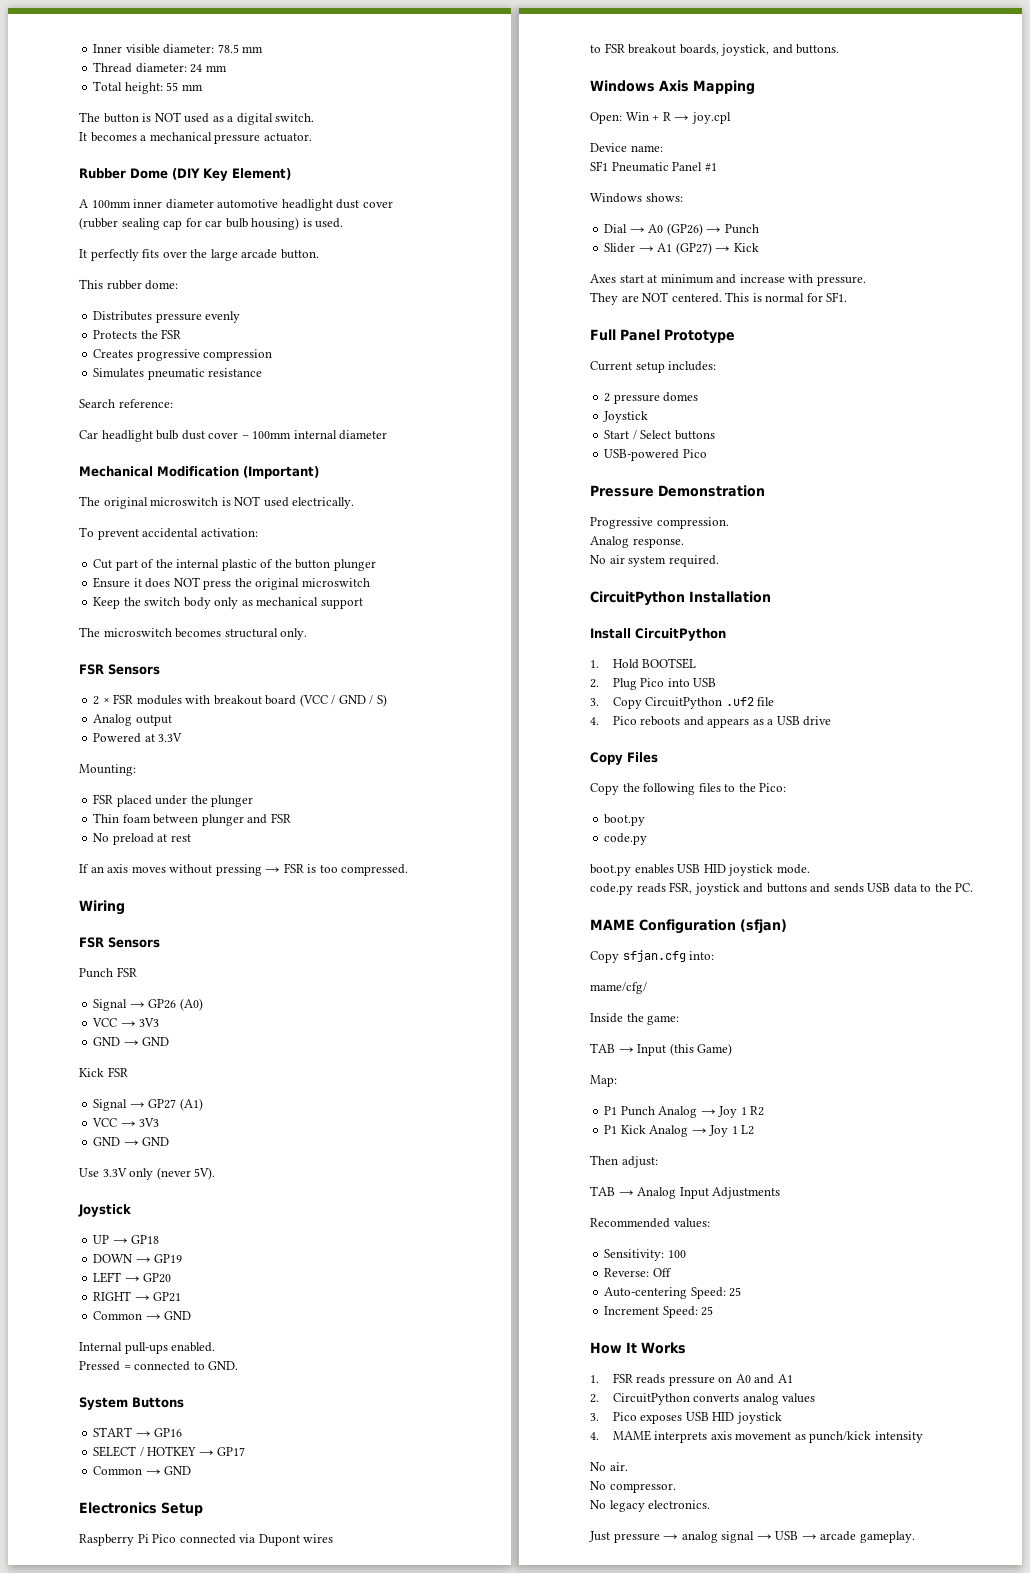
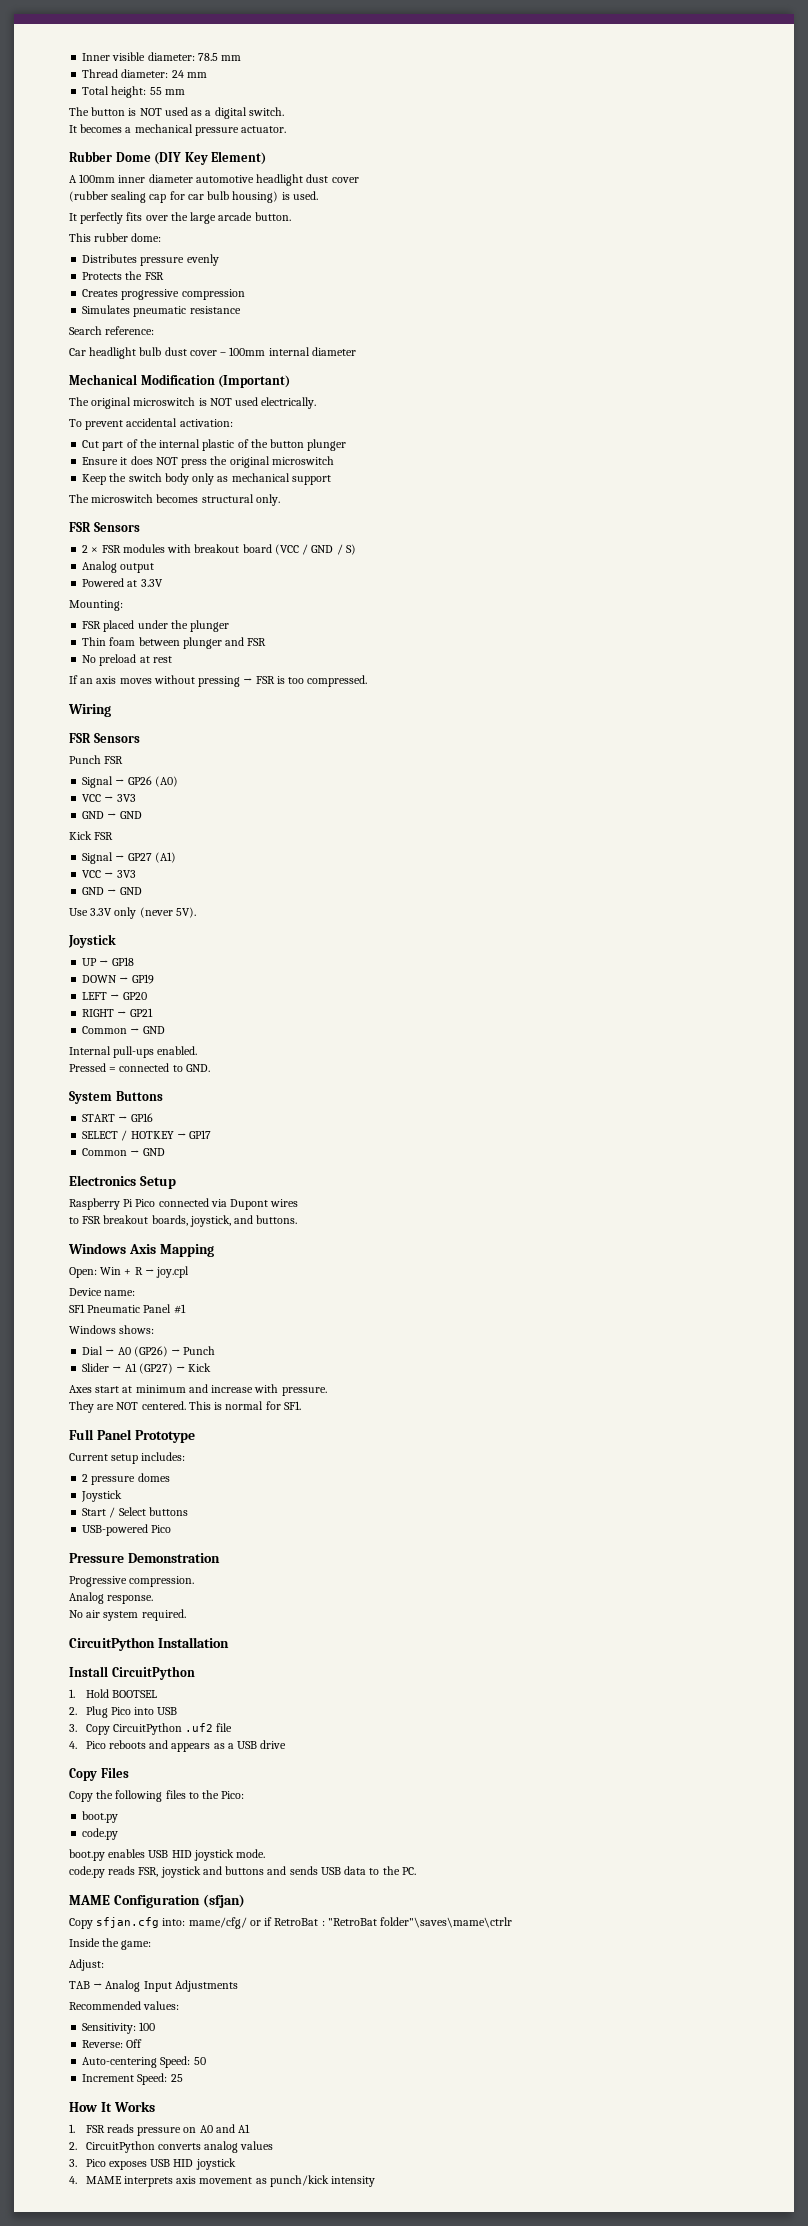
(715, 955) // -> (186, 1922) none
[590,1013,680,1025] [590,1043,733,1056] [590,1075,617,1087] [604,1106,765,1118] [604,1125,755,1137] [590,1155,658,1168] // Inside the game: // TAB → Input (this Game) // Map: // P1 Punch Analog → Joy 1 R2 // P1 Kick Analog → Joy 1 L2 // Then adjust: -> [249,1917,513,1928] [69,1938,152,1950] [69,1959,104,1971] or if RetroBat : "RetroBat folder"\saves\mame\ctrlr // Inside the game: // Adjust:
[729,1287,742,1297] 25 -> [193,2057,206,2065] 50
[590,1462,628,1471] [590,1481,676,1493] [590,1500,711,1512] [589,1531,915,1543] // No air. // No compressor. // No legacy electronics. // Just pressure → analog signal → USB → arcade gameplay. -> (376, 2181) none

